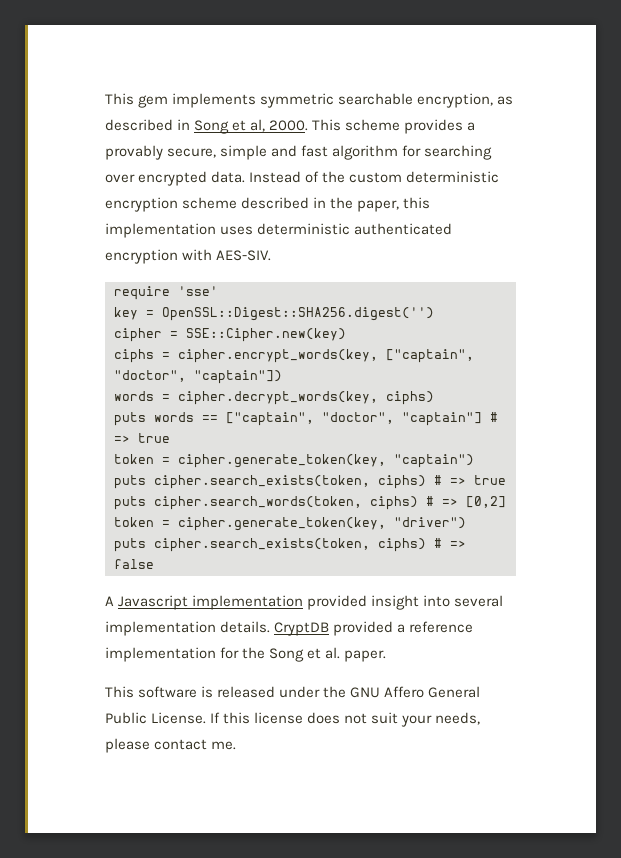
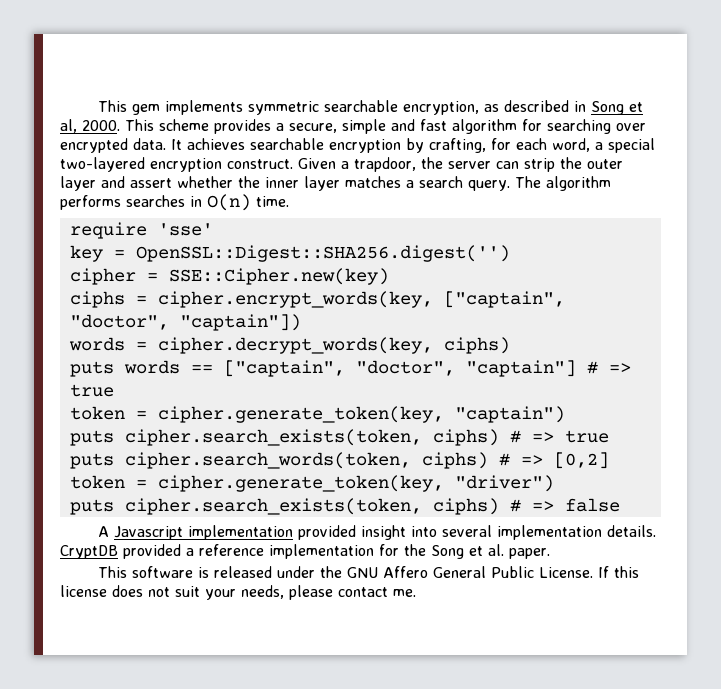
[105,145,163,160] provably -> (284, 127) none
[249,171,500,183] [105,197,431,212] [105,223,453,238] [105,249,272,264] Instead of the custom deterministic encryption scheme described in the paper, this implementation uses deterministic authenticated encryption with AES-SIV. -> [171,138,655,153] [60,157,623,172] [60,176,611,191] [60,194,289,211] It achieves searchable encryption by crafting, for each word, a special two-layered encryption construct. Given a trapdoor, the server can strip the outer layer and assert whether the inner layer matches a search query. The algorithm performs searches in O(n) time.

